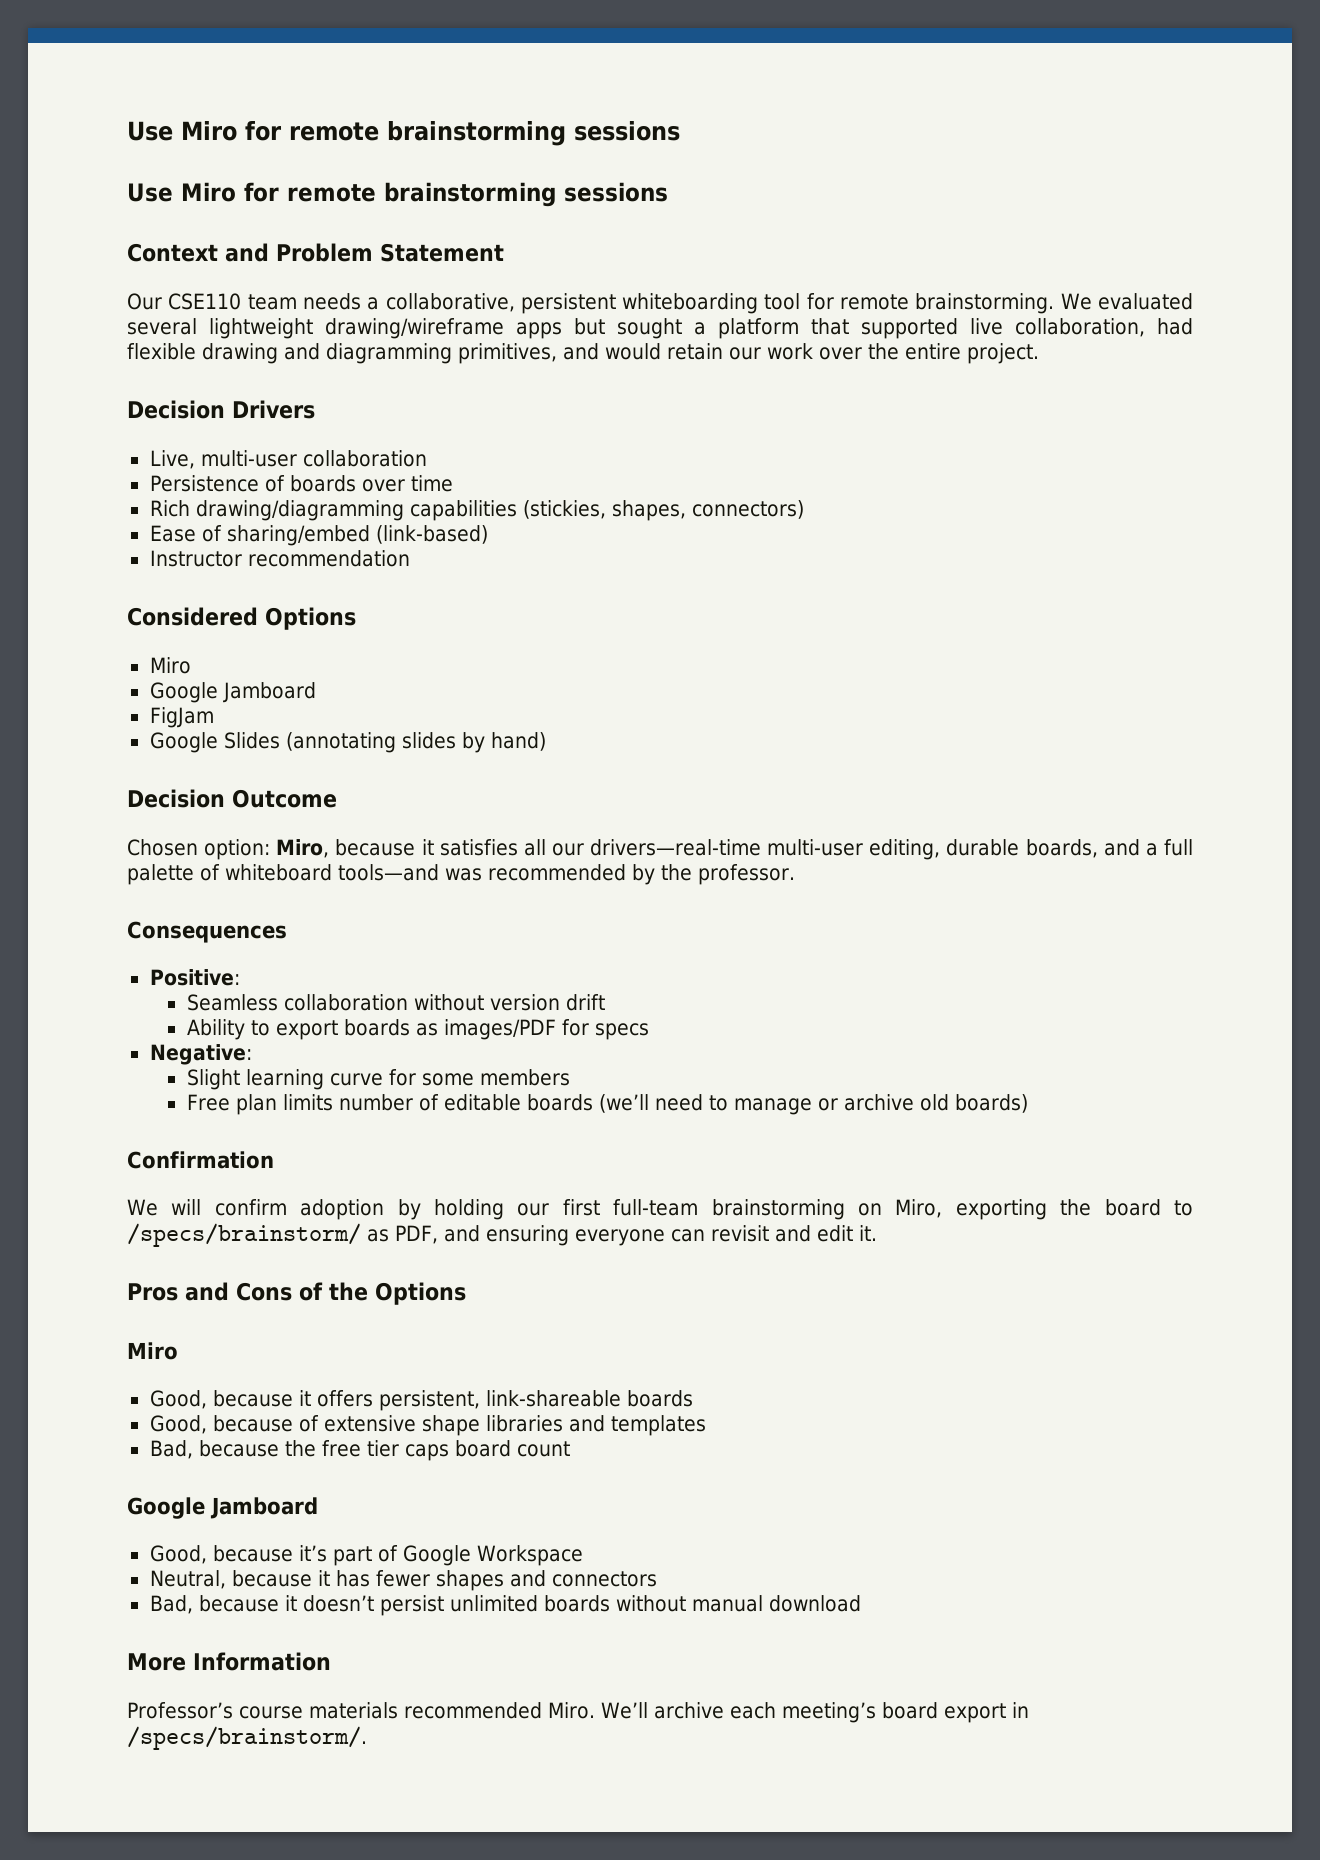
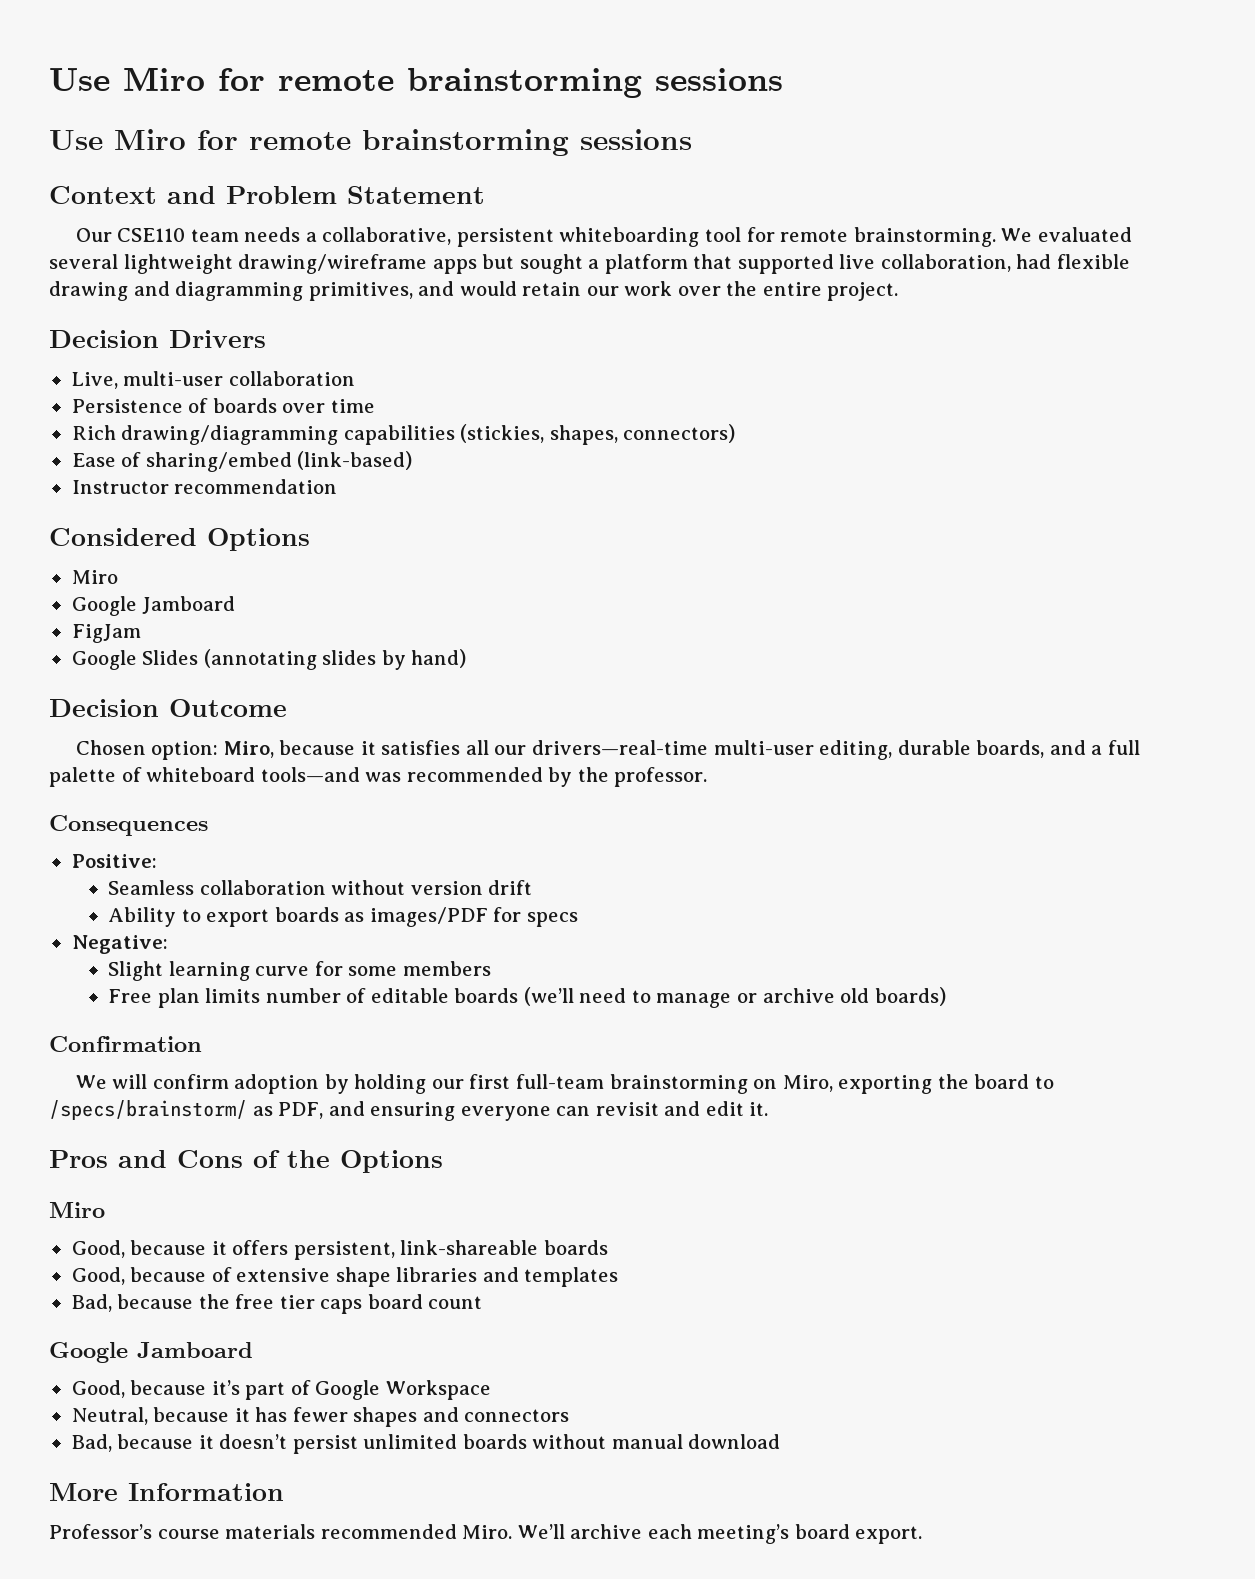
[943,1702,1029,1723] [127,1726,367,1750] export in /specs/brainstorm/. -> [855,1526,923,1544] export.

